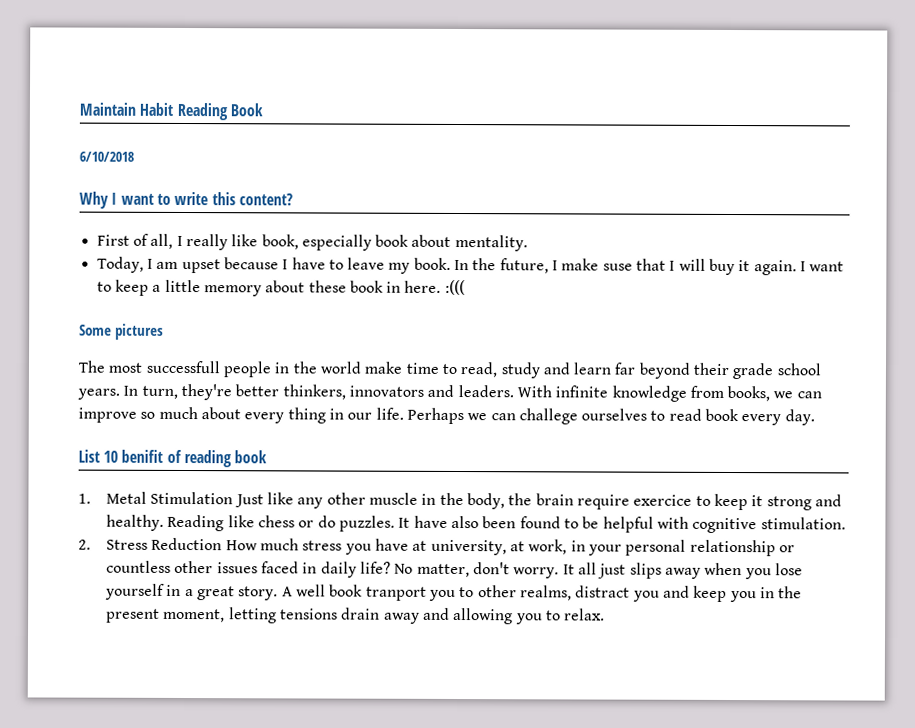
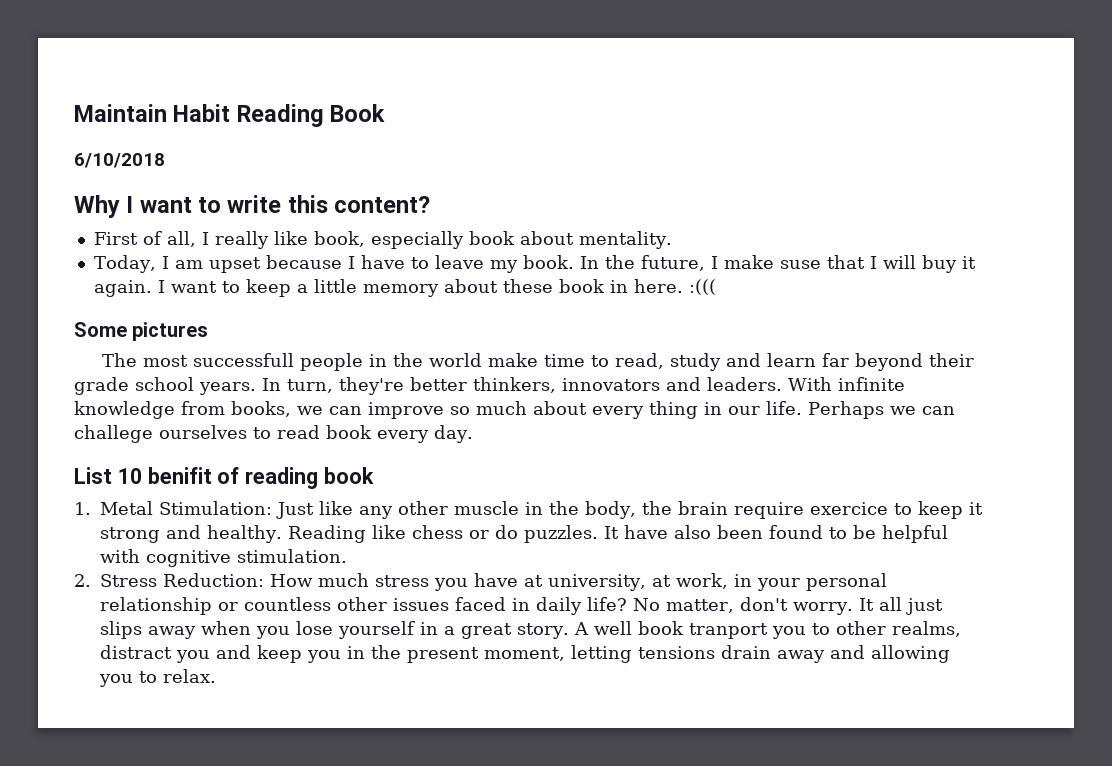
[150,491,234,505] Stimulation -> [159,501,272,515] Stimulation:
[151,537,223,551] Reduction -> [163,573,264,587] Reduction:

